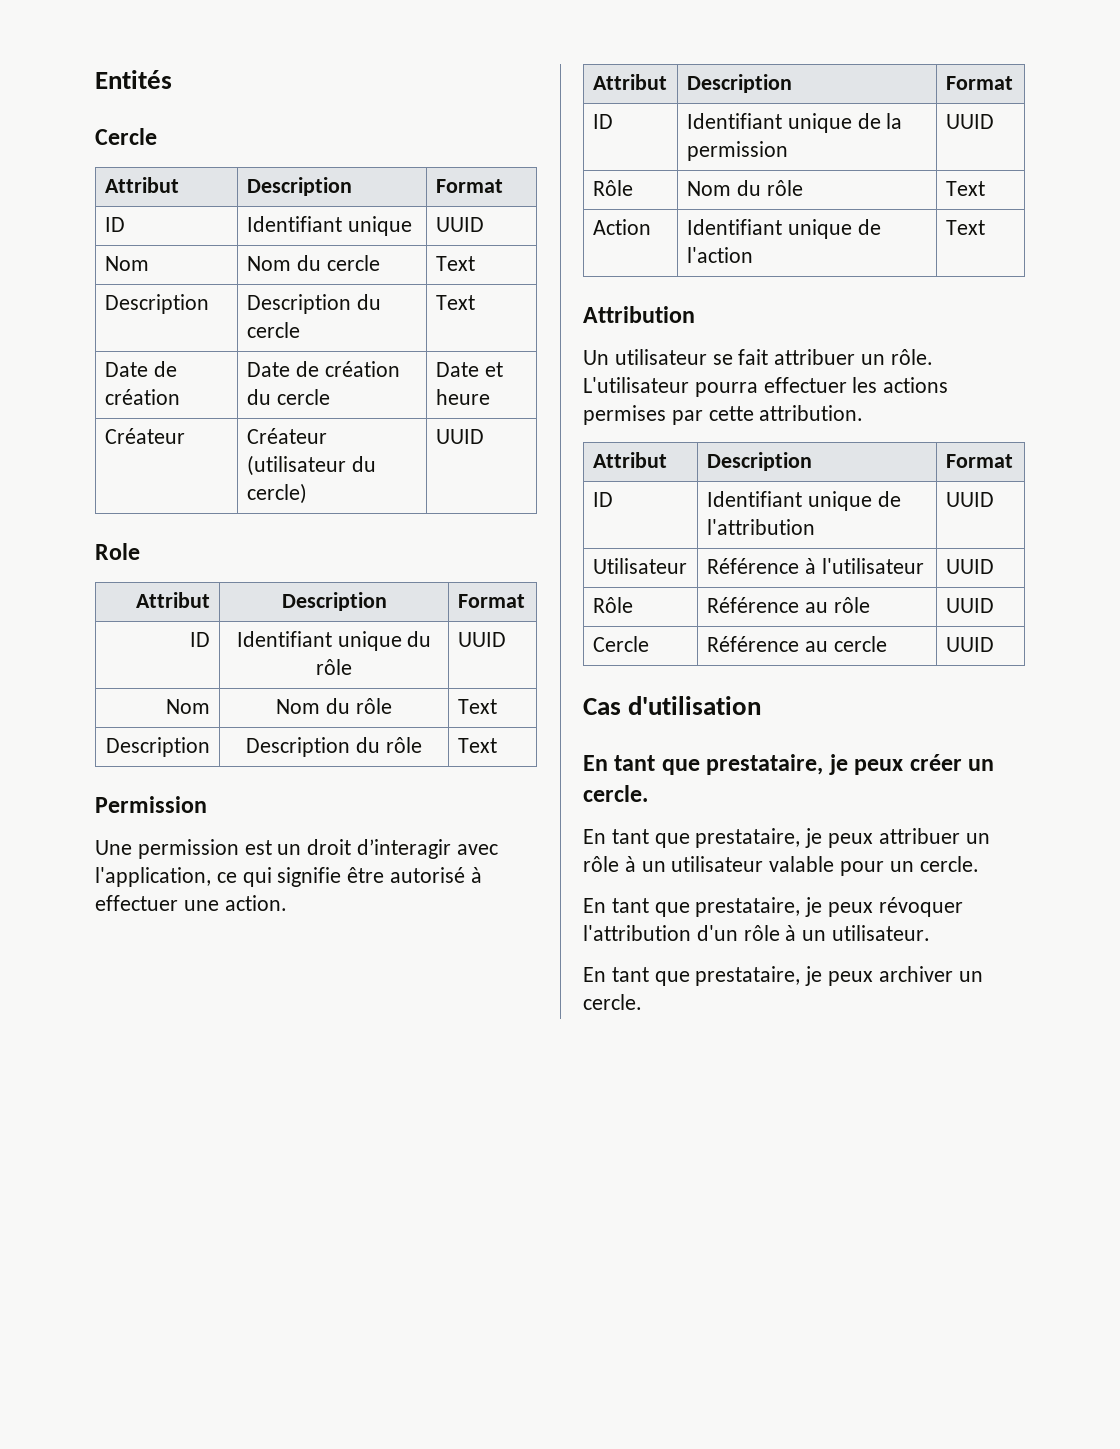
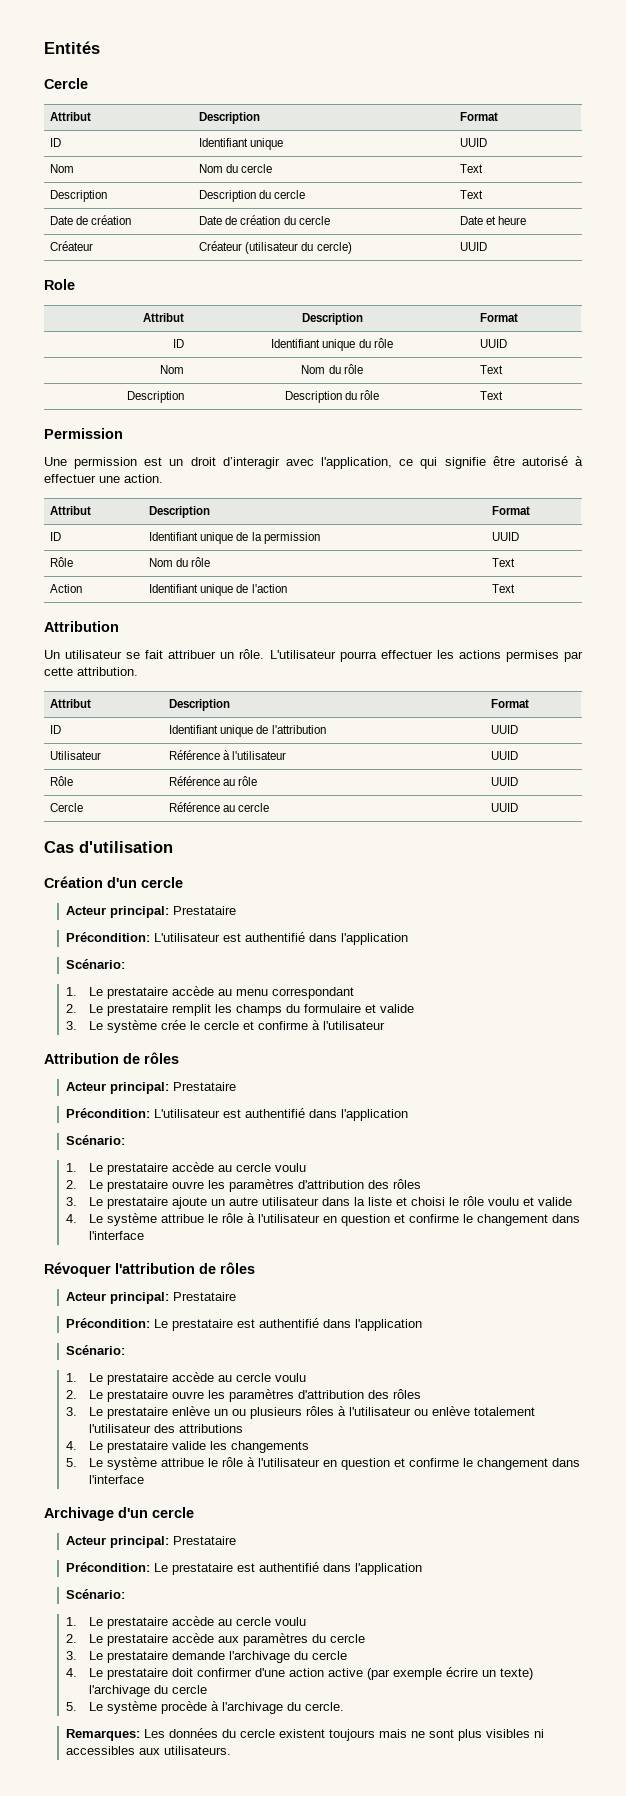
[583,754,995,775] [583,785,648,802] [583,828,990,848] [583,856,979,876] [583,897,963,917] [583,925,931,941] [583,966,983,986] [583,994,642,1010] En tant que prestataire, je peux créer un cercle. // En tant que prestataire, je peux attribuer un rôle à un utilisateur valable pour un cercle. // En tant que prestataire, je peux révoquer l'attribution d'un rôle à un utilisateur. // En tant que prestataire, je peux archiver un cercle. -> [44,876,183,888] [66,906,237,918] [66,932,409,945] [66,959,126,969] [66,986,354,999] [66,1004,414,1016] [66,1020,385,1033] [44,1052,179,1064] [66,1082,237,1094] [66,1108,409,1121] [66,1135,126,1145] [66,1162,306,1175] [66,1179,421,1192] [66,1196,572,1209] [66,1213,580,1226] [88,1231,144,1240] [44,1262,255,1277] [66,1292,237,1304] [66,1318,423,1331] [66,1345,126,1355] [66,1372,306,1385] [66,1389,421,1402] [66,1406,535,1419] [88,1424,243,1433] [66,1441,309,1453] [66,1457,580,1470] [88,1475,144,1484] [44,1507,194,1521] [66,1536,237,1548] [66,1562,423,1575] [66,1589,126,1599] [66,1616,306,1629] [66,1633,365,1646] [66,1651,347,1663] [66,1667,533,1680] [88,1685,207,1697] [66,1701,344,1714] [66,1728,545,1741] [66,1746,232,1755] Création d'un cercle // Acteur principal: Prestataire // Précondition: L'utilisateur est authentifié dans l'application // Scénario: // 1. Le prestataire accède au menu correspondant // 2. Le prestataire remplit les champs du formulaire et valide // 3. Le système crée le cercle et confirme à l'utilisateur // Attribution de rôles // Acteur principal: Prestataire // Précondition: L'utilisateur est authentifié dans l'application // Scénario: // 1. Le prestataire accède au cercle voulu // 2. Le prestataire ouvre les paramètres d'attribution des rôles // 3. Le prestataire ajoute un autre utilisateur dans la liste et choisi le rôle voulu et valide // 4. Le système attribue le rôle à l'utilisateur en question et confirme le changement dans l'interface // Révoquer l'attribution de rôles // Acteur principal: Prestataire // Précondition: Le prestataire est authentifié dans l'application // Scénario: // 1. Le prestataire accède au cercle voulu // 2. Le prestataire ouvre les paramètres d'attribution des rôles // 3. Le prestataire enlève un ou plusieurs rôles à l'utilisateur ou enlève totalement l'utilisateur des attributions // 4. Le prestataire valide les changements // 5. Le système attribue le rôle à l'utilisateur en question et confirme le changement dans l'interface // Archivage d'un cercle // Acteur principal: Prestataire // Précondition: Le prestataire est authentifié dans l'application // Scénario: // 1. Le prestataire accède au cercle voulu // 2. Le prestataire accède aux paramètres du cercle // 3. Le prestataire demande l'archivage du cercle // 4. Le prestataire doit confirmer d'une action active (par exemple écrire un texte) l'archivage du cercle // 5. Le système procède à l'archivage du cercle. // Remarques: Les données du cercle existent toujours mais ne sont plus visibles ni accessibles aux utilisateurs.

